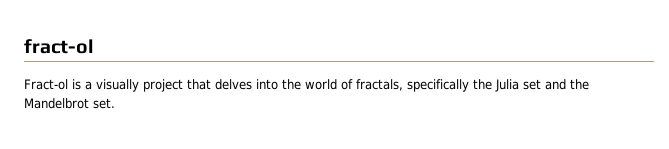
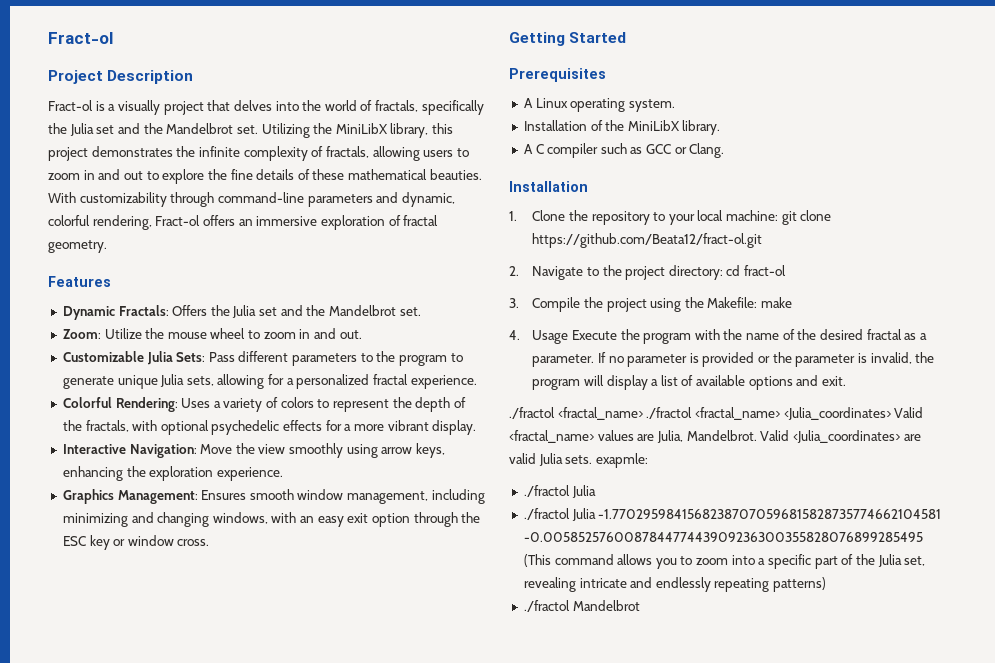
[24,39,94,54] fract-ol -> [48,32,113,44] [48,70,194,84] Fract-ol // Project Description
(115, 103) none -> [261,123,454,138] [48,146,469,161] [48,169,482,184] [48,192,455,207] [48,215,439,230] [48,240,107,253] [48,276,111,287] [62,305,421,320] [62,328,362,339] [62,351,463,366] [62,374,477,389] [62,397,466,412] [62,420,477,435] [62,443,446,458] [62,466,283,481] [62,489,485,504] [62,512,481,527] [62,535,210,550] [509,32,627,46] [509,68,606,82] [523,98,675,112] [523,120,721,135] [523,143,725,158] [509,181,588,192] [509,210,832,225] [532,233,763,248] [509,265,787,280] [509,297,793,312] [509,329,927,344] [532,352,935,367] [532,375,847,390] [509,407,924,420] [509,430,921,443] [509,453,648,468] [523,485,596,498] [523,508,942,521] [523,532,923,542] [523,554,926,569] [523,577,827,592] [523,600,640,612] Utilizing the MiniLibX library, this project demonstrates the infinite complexity of fractals, allowing users to zoom in and out to explore the fine details of these mathematical beauties. With customizability through command-line parameters and dynamic, colorful rendering, Fract-ol offers an immersive exploration of fractal geometry. // Features // Dynamic Fractals: Offers the Julia set and the Mandelbrot set. // Zoom: Utilize the mouse wheel to zoom in and out. // Customizable Julia Sets: Pass different parameters to the program to generate unique Julia sets, allowing for a personalized fractal experience. // Colorful Rendering: Uses a variety of colors to represent the depth of the fractals, with optional psychedelic effects for a more vibrant display. // Interactive Navigation: Move the view smoothly using arrow keys, enhancing the exploration experience. // Graphics Management: Ensures smooth window management, including minimizing and changing windows, with an easy exit option through the ESC key or window cross. // Getting Started // Prerequisites // A Linux operating system. // Installation of the MiniLibX library. // A C compiler such as GCC or Clang. // Installation // 1. Clone the repository to your local machine: git clone https://github.com/Beata12/fract-ol.git // 2. Navigate to the project directory: cd fract-ol // 3. Compile the project using the Makefile: make // 4. Usage Execute the program with the name of the desired fractal as a parameter. If no parameter is provided or the parameter is invalid, the program will display a list of available options and exit. // ./fractol <fractal_name> ./fractol <fractal_name> <Julia_coordinates> Valid <fractal_name> values are Julia, Mandelbrot. Valid <Julia_coordinates> are valid Julia sets. exapmle: // ./fractol Julia // ./fractol Julia -1.77029598415682387070596815828735774662104581 -0.005852576008784477443909236300355828076899285495 (This command allows you to zoom into a specific part of the Julia set, revealing intricate and endlessly repeating patterns) // ./fractol Mandelbrot

